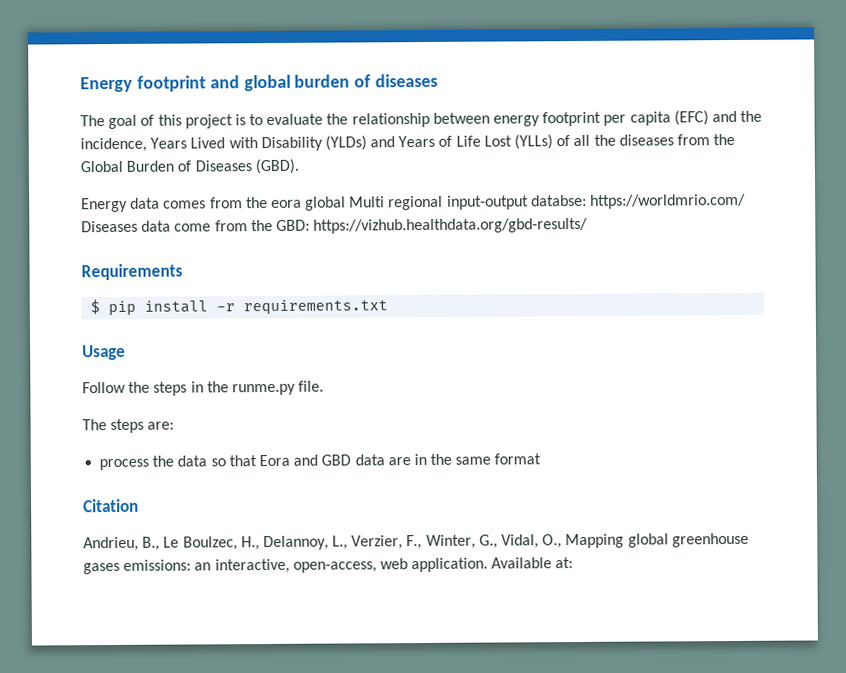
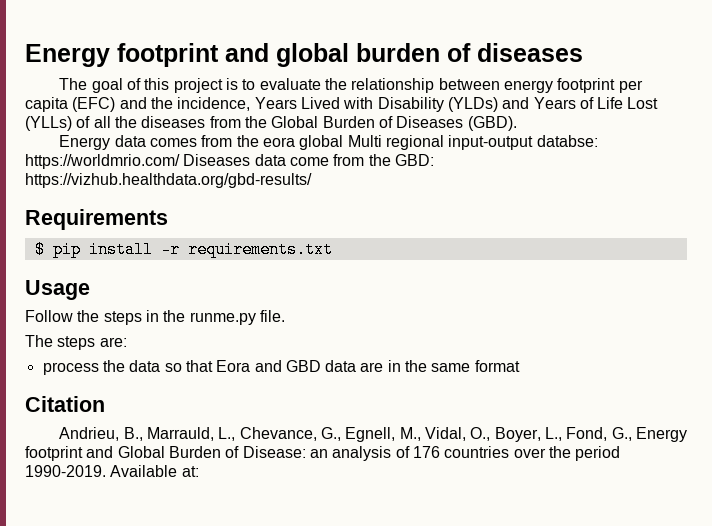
[163,532,749,551] [83,557,489,575] Le Boulzec, H., Delannoy, L., Verzier, F., Winter, G., Vidal, O., Mapping global greenhouse gases emissions: an interactive, open-access, web application. -> [147,427,687,442] [25,446,621,461] [25,465,106,477] Marrauld, L., Chevance, G., Egnell, M., Vidal, O., Boyer, L., Fond, G., Energy footprint and Global Burden of Disease: an analysis of 176 countries over the period 1990-2019.

